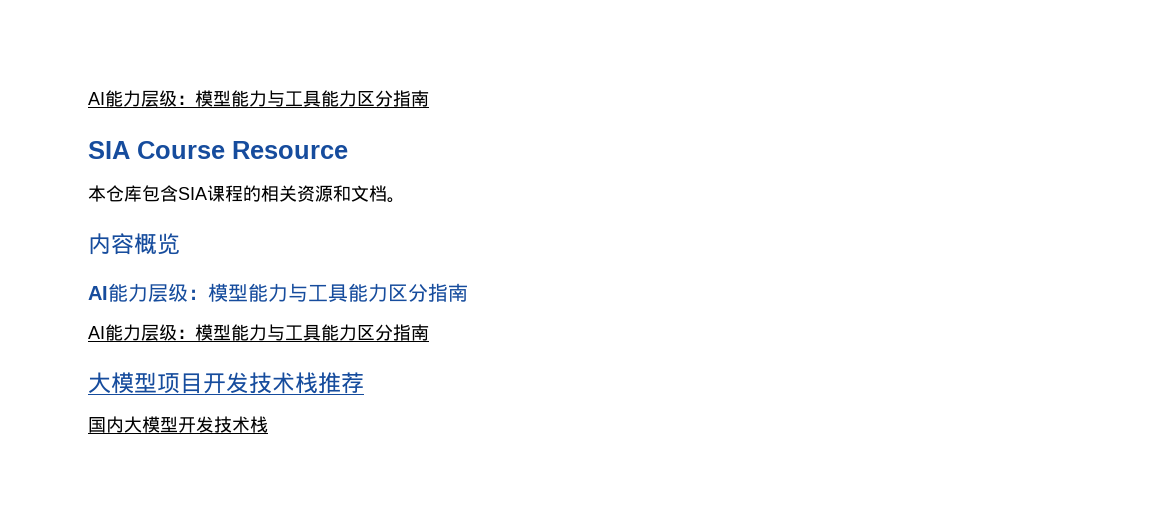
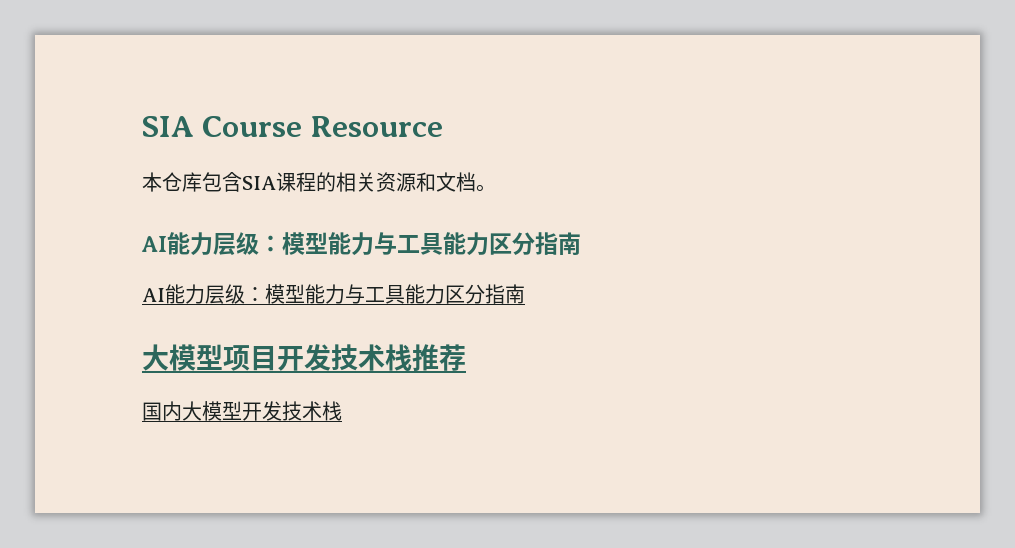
[88,90,429,107] AI能力层级：模型能力与工具能力区分指南 // -> (142, 126) none
[88,233,180,255] // 内容概览 -> (496, 188) none

